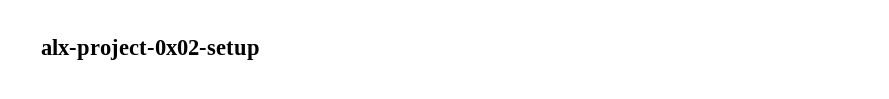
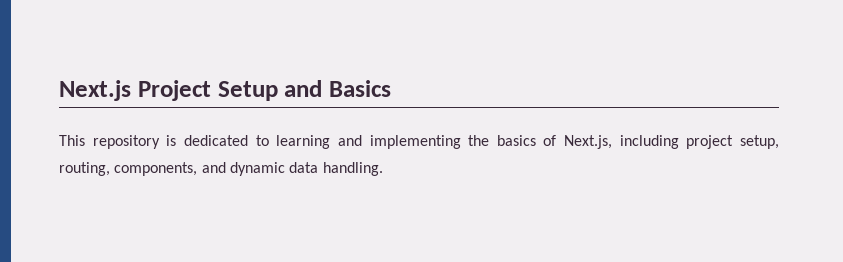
[41,39,260,60] alx-project-0x02-setup -> [59,80,391,101] [59,135,779,149] [59,162,383,176] Next.js Project Setup and Basics // This repository is dedicated to learning and implementing the basics of Next.js, including project setup, routing, components, and dynamic data handling.

